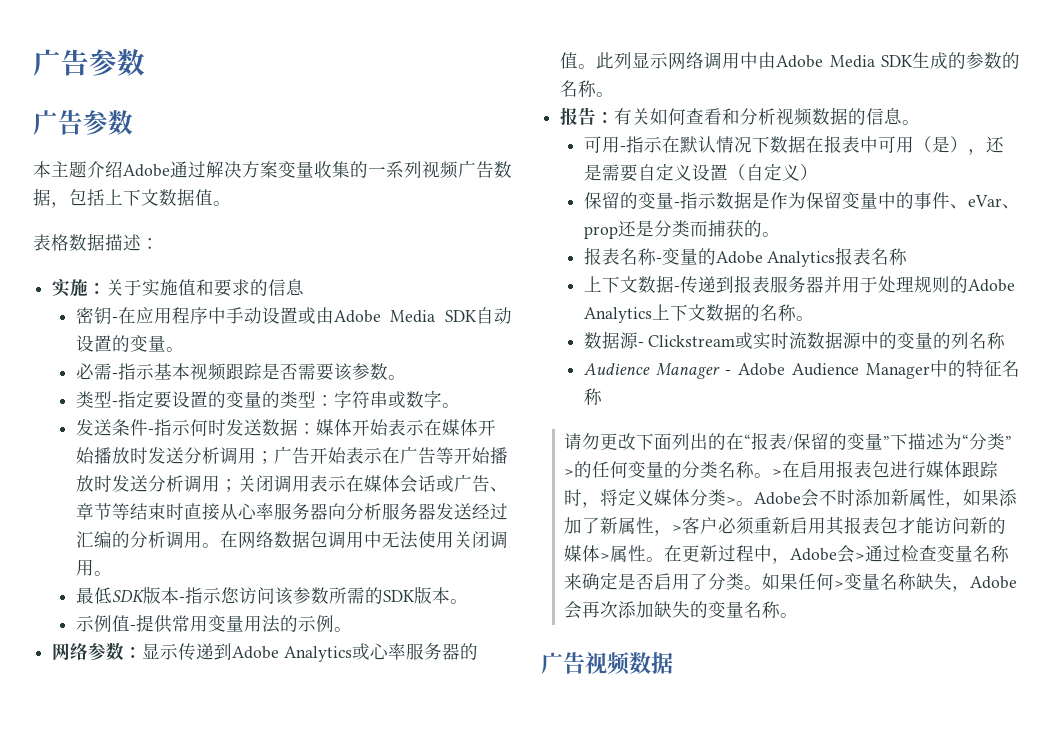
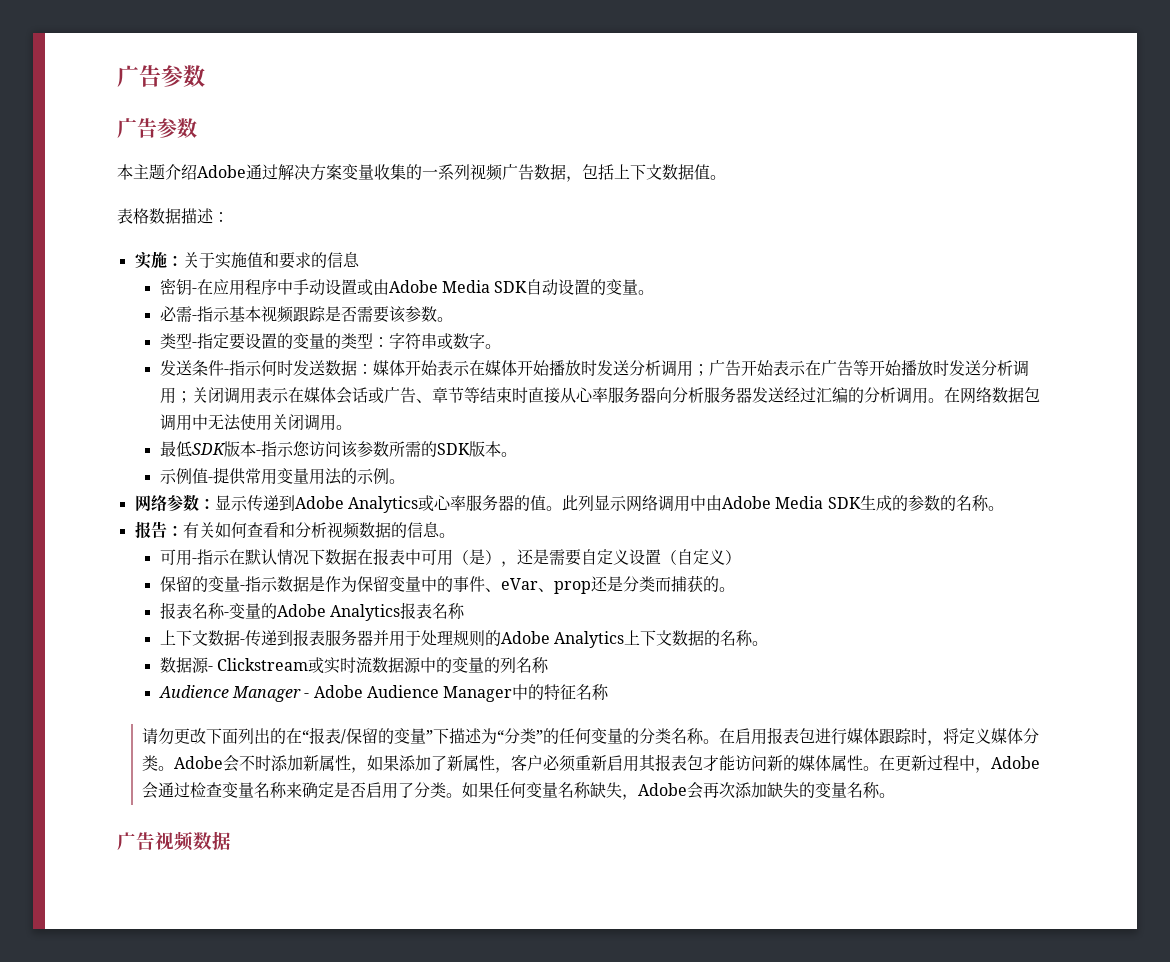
[564,469,575,476] > -> (544, 736) none
[772,469,783,476] > -> (720, 741) none
[726,497,737,504] > -> (159, 763) none
[672,525,683,532] > -> (512, 770) none
[600,553,611,560] > -> (832, 763) none
[855,553,866,560] > -> (159, 790) none
[834,581,845,588] > -> (527, 790) none

